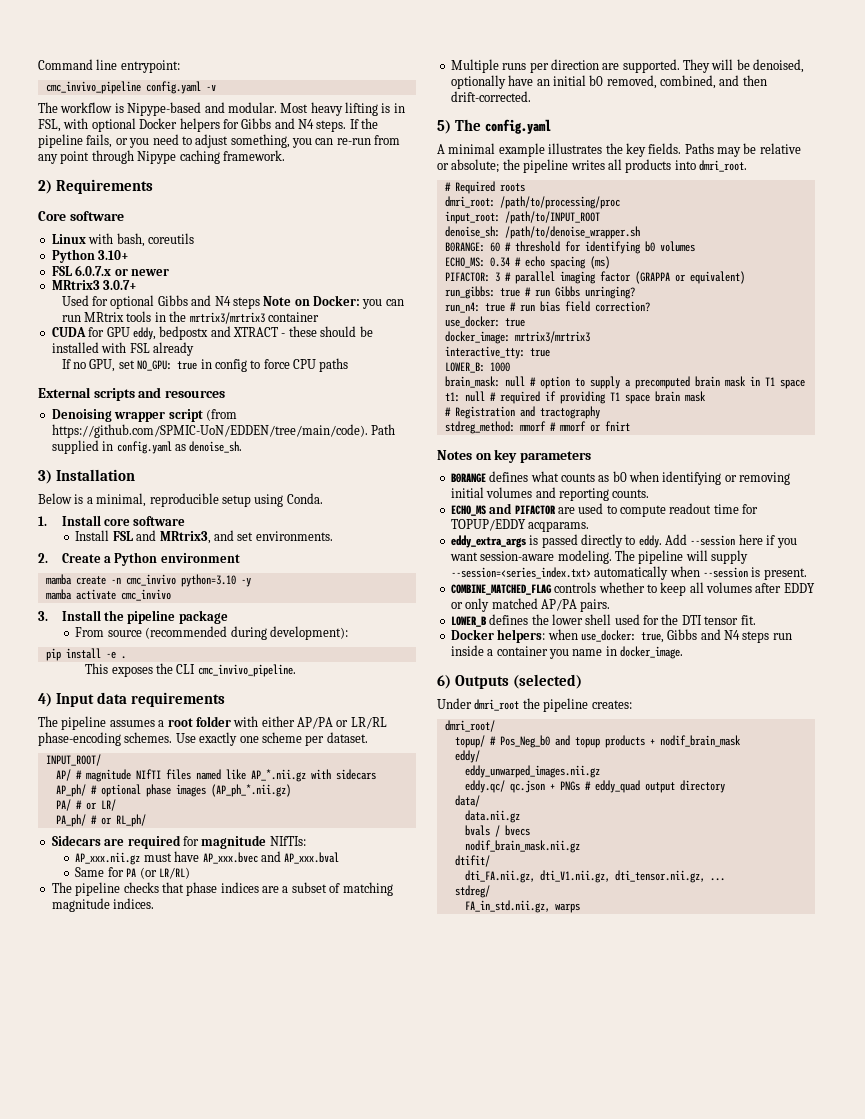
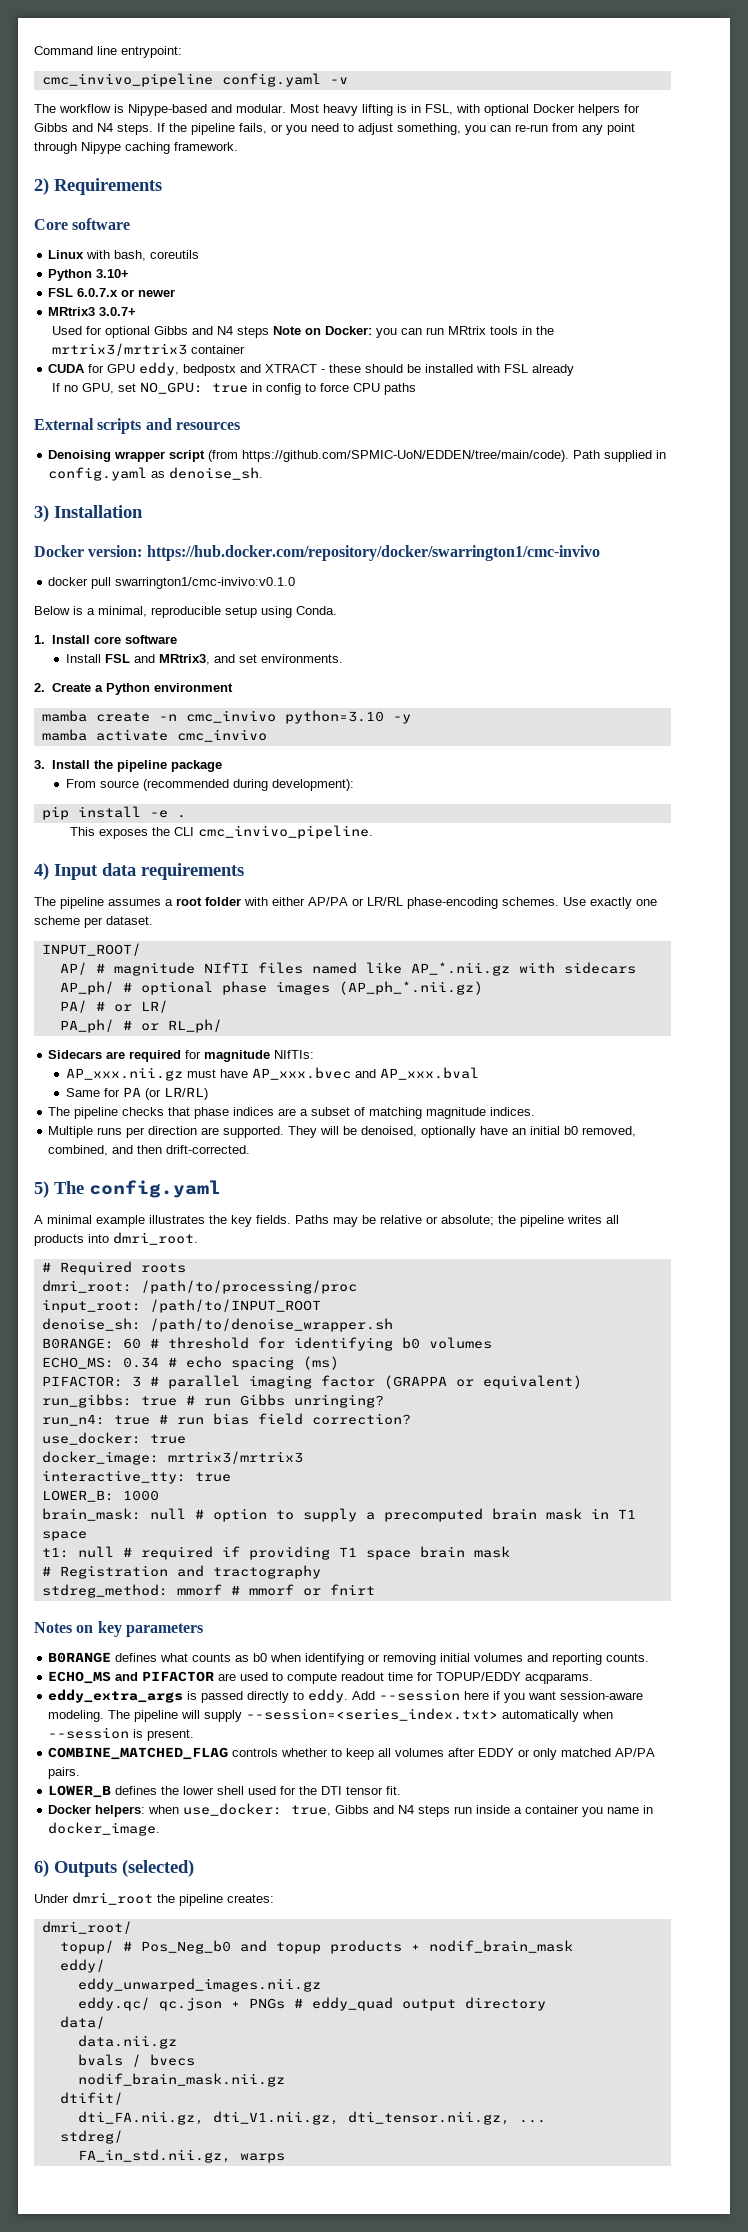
(135, 475) none -> [34,545,600,561] [48,577,296,589] // Docker version: https://hub.docker.com/repository/docker/swarrington1/cmc-invivo // docker pull swarrington1/cmc-invivo:v0.1.0

